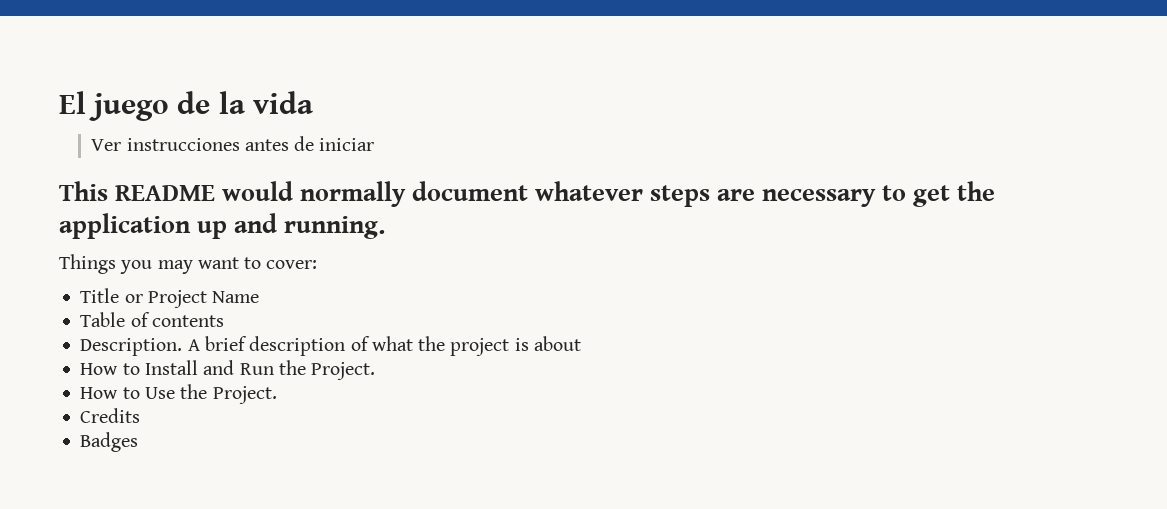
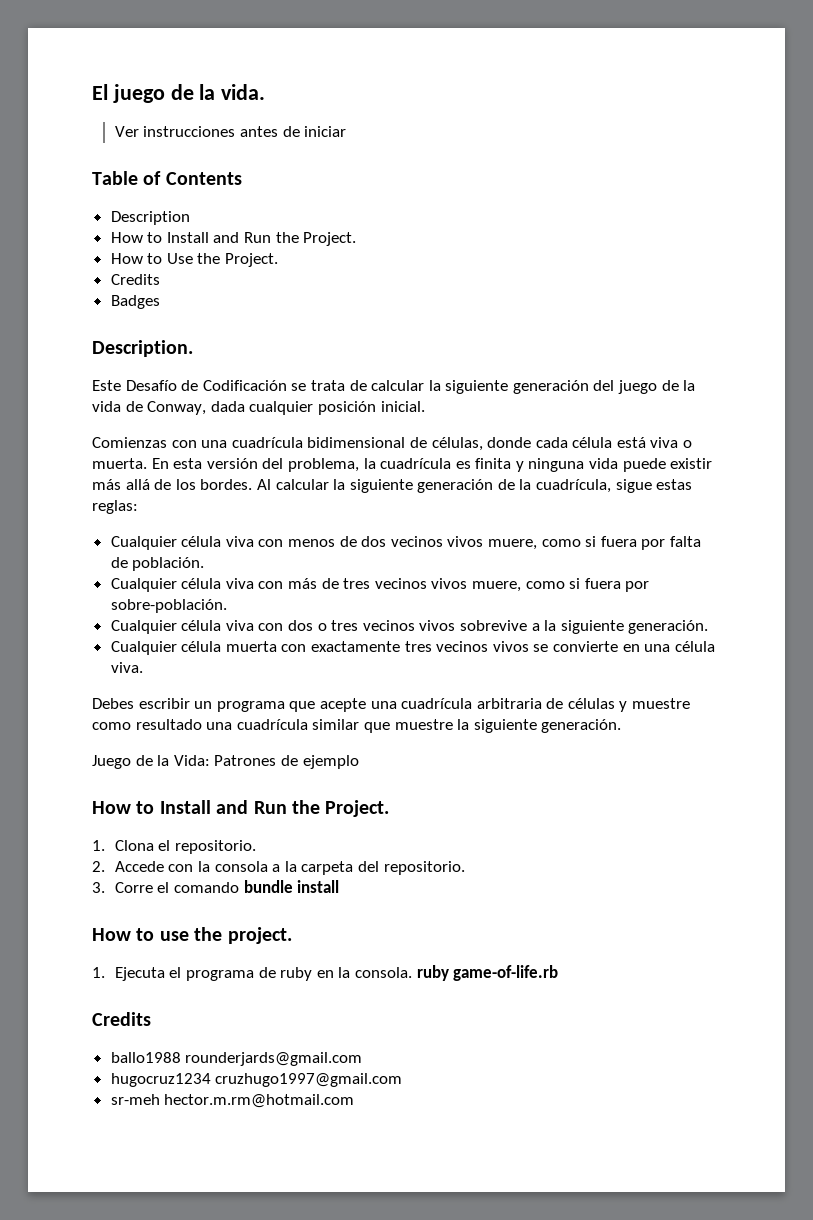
[252,91,313,114] vida -> [221,84,266,100] vida.
[59,181,996,207] [59,213,386,239] [59,254,318,274] [80,288,260,308] [80,312,224,327] [80,336,581,356] This README would normally document whatever steps are necessary to get the application up and running. // Things you may want to cover: // Title or Project Name // Table of contents // Description. A brief description of what the project is about -> [92,171,242,185] [110,211,190,225] Table of Contents // Description
(139, 442) none -> [92,340,193,357] [92,380,696,394] [92,401,425,415] [92,437,693,451] [92,458,713,472] [92,479,693,493] [92,500,138,514] [110,536,701,550] [110,557,205,571] [110,578,650,592] [110,599,227,613] [110,620,709,634] [110,641,715,655] [110,662,143,673] [92,698,691,712] [92,719,622,733] [92,755,359,769] [92,800,390,817] [92,840,256,854] [92,861,465,875] [92,880,340,893] [92,927,292,944] [92,965,559,981] [92,1012,151,1026] [110,1052,363,1066] [110,1073,403,1087] [110,1094,355,1108] // Description. // Este Desafío de Codificación se trata de calcular la siguiente generación del juego de la vida de Conway, dada cualquier posición inicial. // Comienzas con una cuadrícula bidimensional de células, donde cada célula está viva o muerta. En esta versión del problema, la cuadrícula es finita y ninguna vida puede existir más allá de los bordes. Al calcular la siguiente generación de la cuadrícula, sigue estas reglas: // Cualquier célula viva con menos de dos vecinos vivos muere, como si fuera por falta de población. // Cualquier célula viva con más de tres vecinos vivos muere, como si fuera por sobre-población. // Cualquier célula viva con dos o tres vecinos vivos sobrevive a la siguiente generación. // Cualquier célula muerta con exactamente tres vecinos vivos se convierte en una célula viva. // Debes escribir un programa que acepte una cuadrícula arbitraria de células y muestre como resultado una cuadrícula similar que muestre la siguiente generación. // Juego de la Vida: Patrones de ejemplo // How to Install and Run the Project. // 1. Clona el repositorio. // 2. Accede con la consola a la carpeta del repositorio. // 3. Corre el comando bundle install // How to use the project. // 1. Ejecuta el programa de ruby en la consola. ruby game-of-life.rb // Credits // ballo1988 rounderjards@gmail.com // hugocruz1234 cruzhugo1997@gmail.com // sr-meh hector.m.rm@hotmail.com

